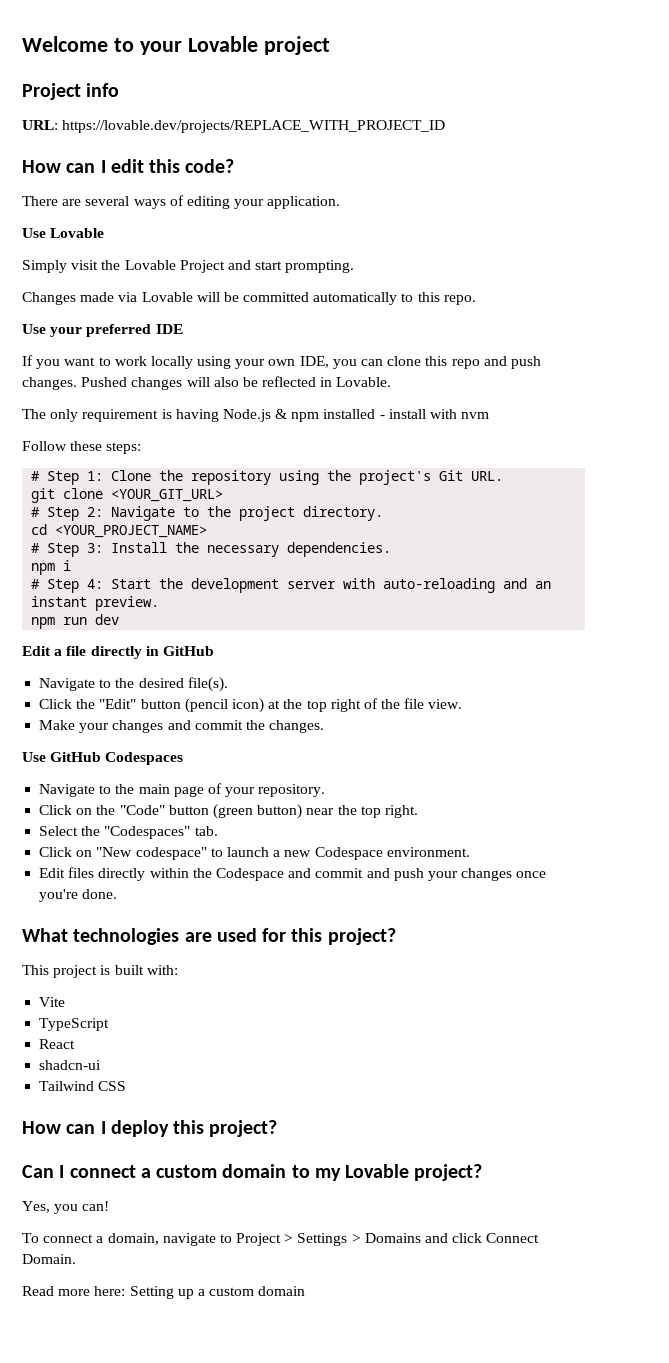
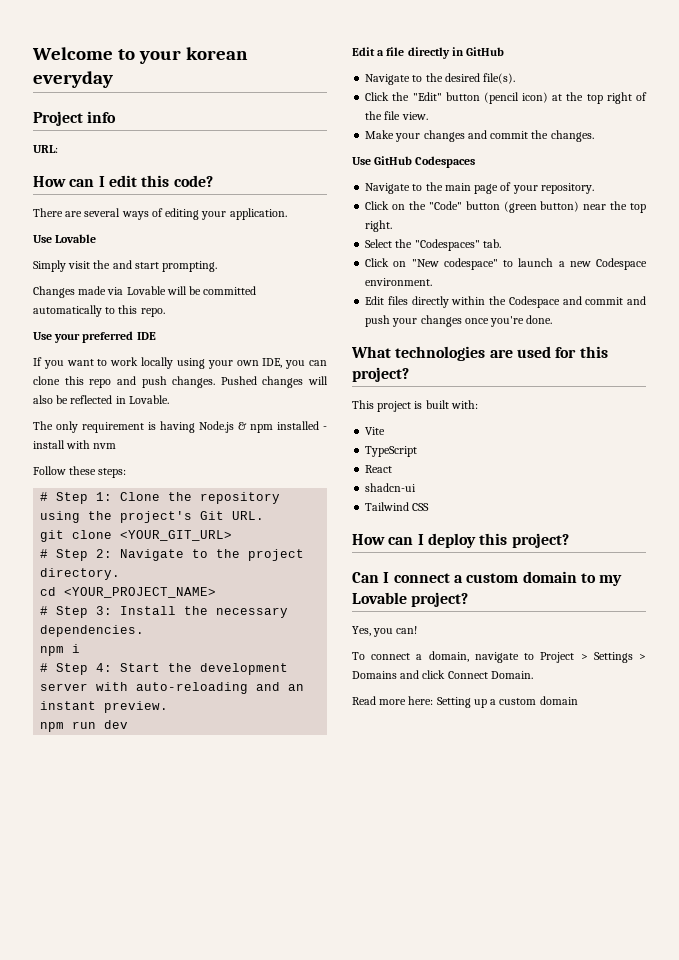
[187,36,330,55] Lovable project -> [185,47,248,60] [33,71,113,88] korean everyday
[62,120,446,133] https://lovable.dev/projects/REPLACE_WITH_PROJECT_ID -> (58, 149) none
[124,260,225,273] Lovable Project -> (111, 264) none

